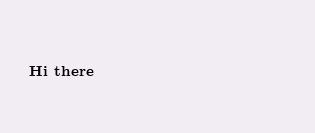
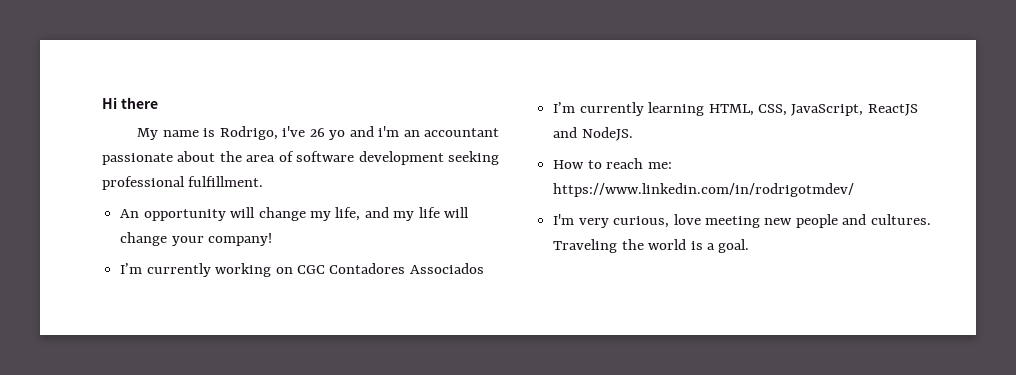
(94, 71) none -> [137,126,500,140] [102,151,500,165] [102,176,264,190] [120,207,470,221] [120,232,273,246] [120,263,484,277] [553,102,918,116] [553,127,633,141] [553,158,672,169] [553,183,855,197] [553,214,931,228] [553,239,750,253] // My name is Rodrigo, i've 26 yo and i'm an accountant passionate about the area of software development seeking professional fulfillment. // An opportunity will change my life, and my life will change your company! // I’m currently working on CGC Contadores Associados // I’m currently learning HTML, CSS, JavaScript, ReactJS and NodeJS. // How to reach me: https://www.linkedin.com/in/rodrigotmdev/ // I'm very curious, love meeting new people and cultures. Traveling the world is a goal.

